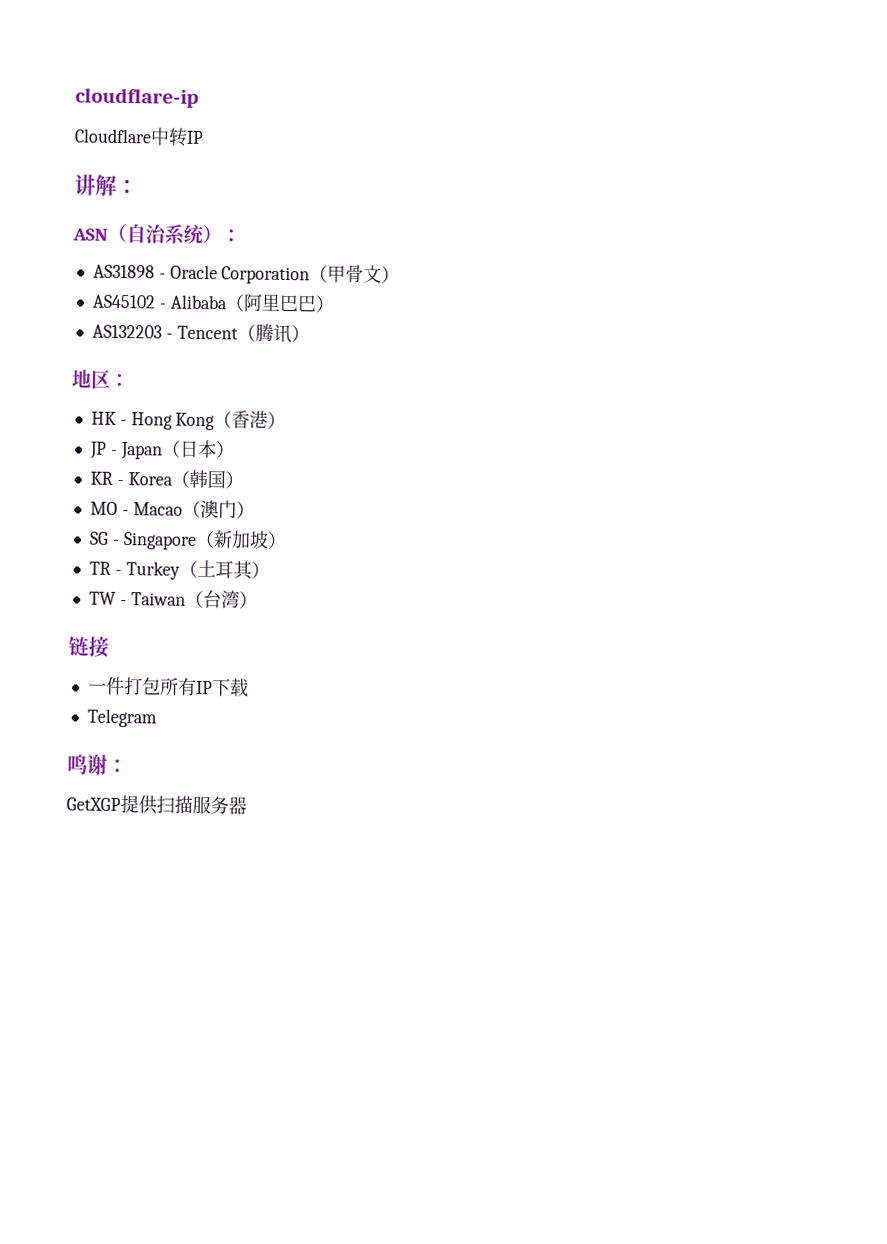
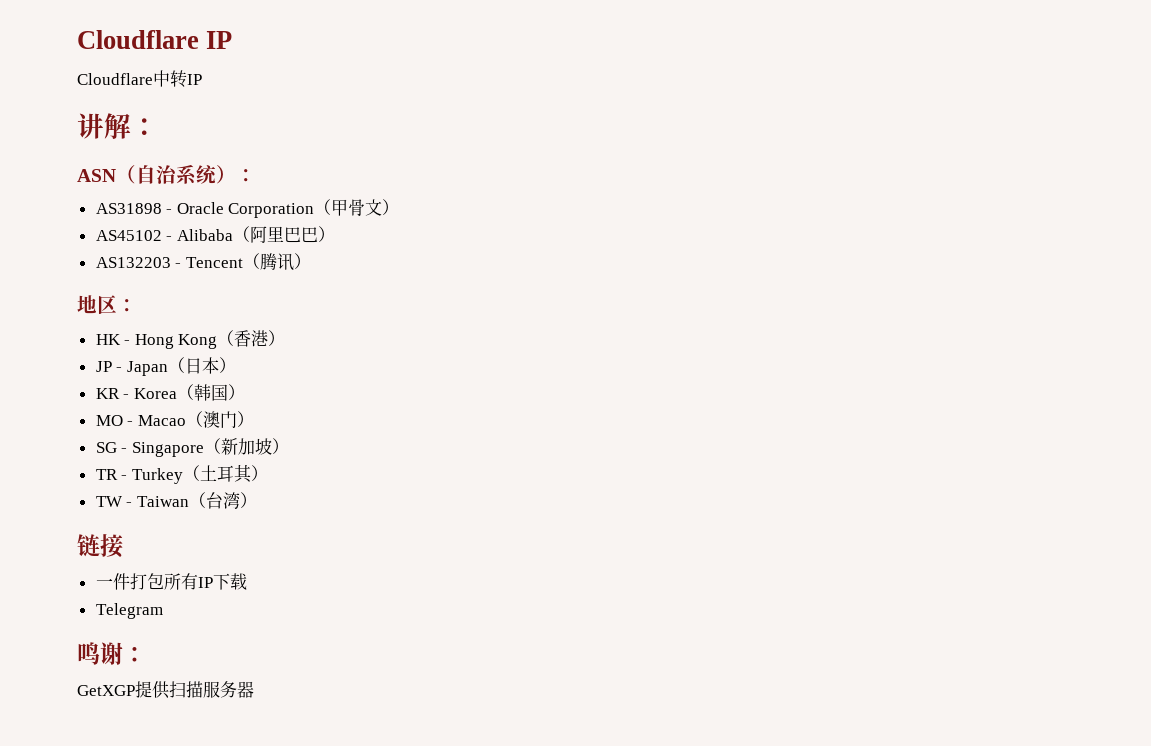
[75,87,199,108] cloudflare-ip -> [77,30,233,49] Cloudflare IP

